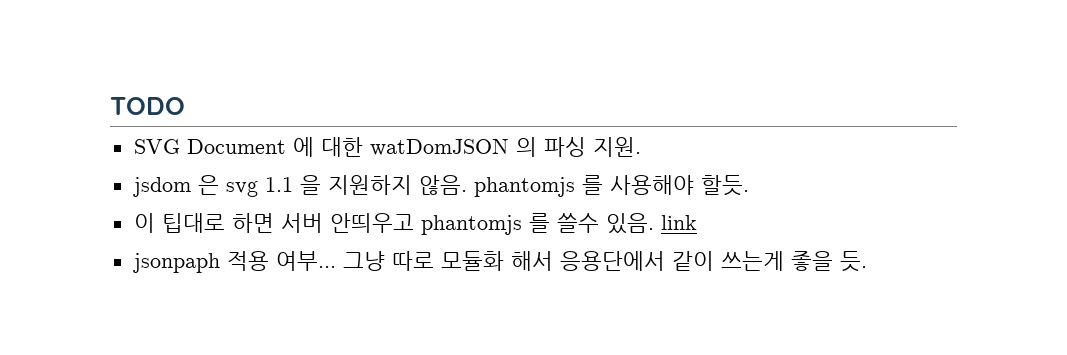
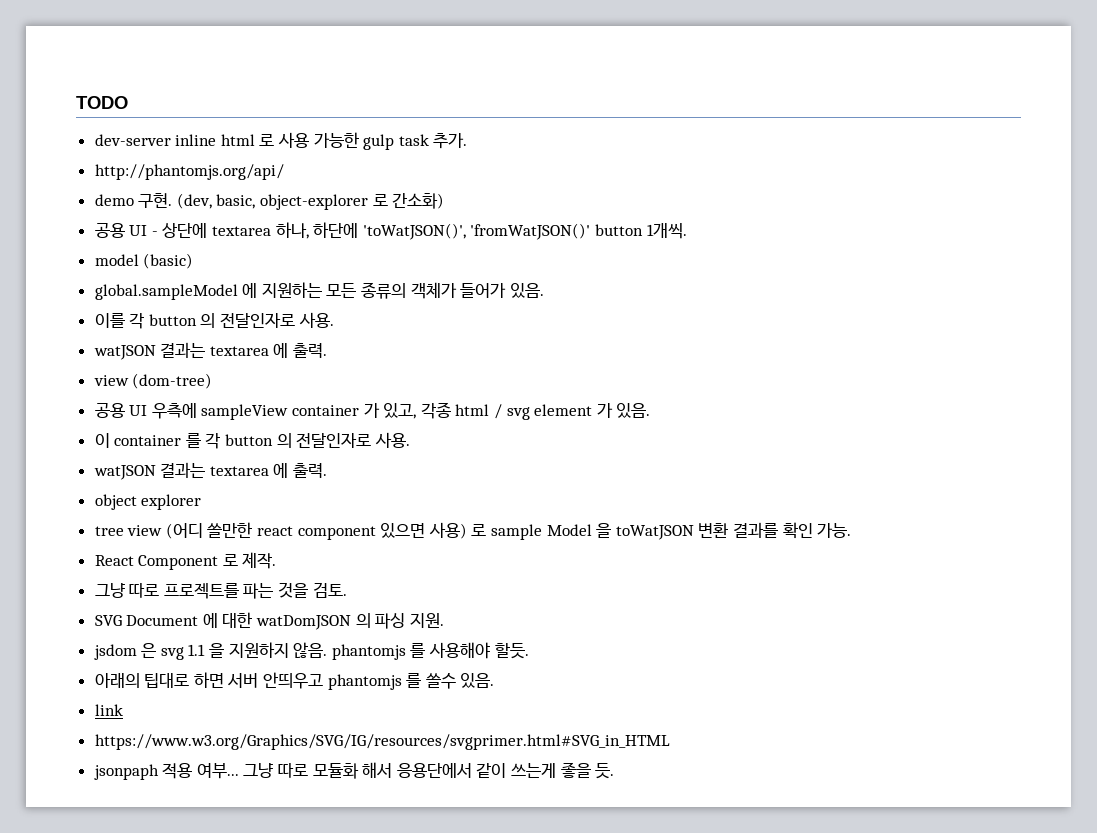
(185, 106) none -> [94,132,468,150] [94,164,284,180] [94,193,445,210] [94,222,687,240] [94,253,194,269] [94,282,544,300] [94,312,334,329] [93,342,328,360] [93,373,213,389] [94,402,651,420] [94,432,410,449] [93,462,328,480] [94,494,202,510] [94,522,852,540] [94,552,277,570] [94,582,347,599] // dev-server inline html 로 사용 가능한 gulp task 추가. // http://phantomjs.org/api/ // demo 구현. (dev, basic, object-explorer 로 간소화) // 공용 UI - 상단에 textarea 하나, 하단에 'toWatJSON()', 'fromWatJSON()' button 1개씩. // model (basic) // global.sampleModel 에 지원하는 모든 종류의 객체가 들어가 있음. // 이를 각 button 의 전달인자로 사용. // watJSON 결과는 textarea 에 출력. // view (dom-tree) // 공용 UI 우측에 sampleView container 가 있고, 각종 html / svg element 가 있음. // 이 container 를 각 button 의 전달인자로 사용. // watJSON 결과는 textarea 에 출력. // object explorer // tree view (어디 쓸만한 react component 있으면 사용) 로 sample Model 을 toWatJSON 변환 결과를 확인 가능. // React Component 로 제작. // 그냥 따로 프로젝트를 파는 것을 검토.
[133,213,155,233] 이 -> [94,673,140,688] 아래의
(654, 223) none -> (495, 680) //
(697, 222) none -> [94,734,670,750] // https://www.w3.org/Graphics/SVG/IG/resources/svgprimer.html#SVG_in_HTML

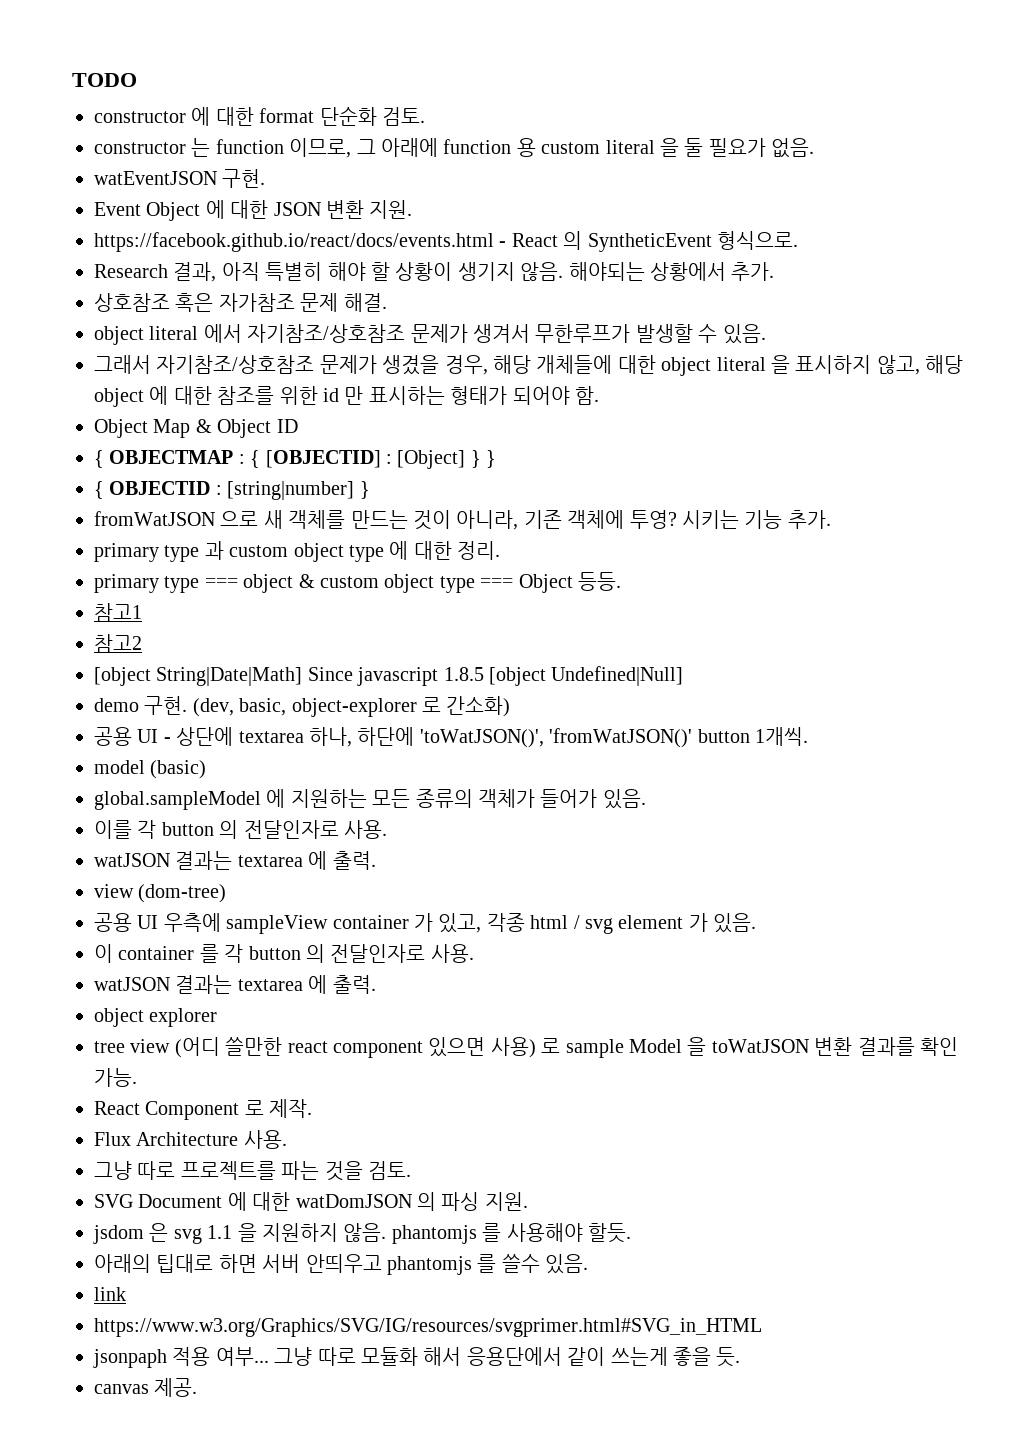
[94,132,468,150] [94,164,284,180] dev-server inline html 로 사용 가능한 gulp task 추가. // http://phantomjs.org/api/ -> [94,106,425,126] [94,138,815,158] [94,169,266,188] [94,200,413,221] [94,231,798,252] [94,262,775,282] [94,293,387,312] [94,324,766,345] [94,355,964,376] [94,386,599,407] [94,419,298,438] [94,450,497,469] [94,481,370,500] [94,510,831,530] [94,541,501,562] [94,572,621,593] [94,603,142,622] [94,634,142,653] [94,666,684,686] constructor 에 대한 format 단순화 검토. // constructor 는 function 이므로, 그 아래에 function 용 custom literal 을 둘 필요가 없음. // watEventJSON 구현. // Event Object 에 대한 JSON 변환 지원. // https://facebook.github.io/react/docs/events.html - React 의 SyntheticEvent 형식으로. // Research 결과, 아직 특별히 해야 할 상황이 생기지 않음. 해야되는 상황에서 추가. // 상호참조 혹은 자가참조 문제 해결. // object literal 에서 자기참조/상호참조 문제가 생겨서 무한루프가 발생할 수 있음. // 그래서 자기참조/상호참조 문제가 생겼을 경우, 해당 개체들에 대한 object literal 을 표시하지 않고, 해당 object 에 대한 참조를 위한 id 만 표시하는 형태가 되어야 함. // Object Map & Object ID // { OBJECTMAP : { [OBJECTID] : [Object] } } // { OBJECTID : [string|number] } // fromWatJSON 으로 새 객체를 만드는 것이 아니라, 기존 객체에 투영? 시키는 기능 추가. // primary type 과 custom object type 에 대한 정리. // primary type === object & custom object type === Object 등등. // 참고1 // 참고2 // [object String|Date|Math] Since javascript 1.8.5 [object Undefined|Null]
(277, 560) none -> [94,1130,287,1149] // Flux Architecture 사용.
(615, 771) none -> [94,1378,198,1397] // canvas 제공.

